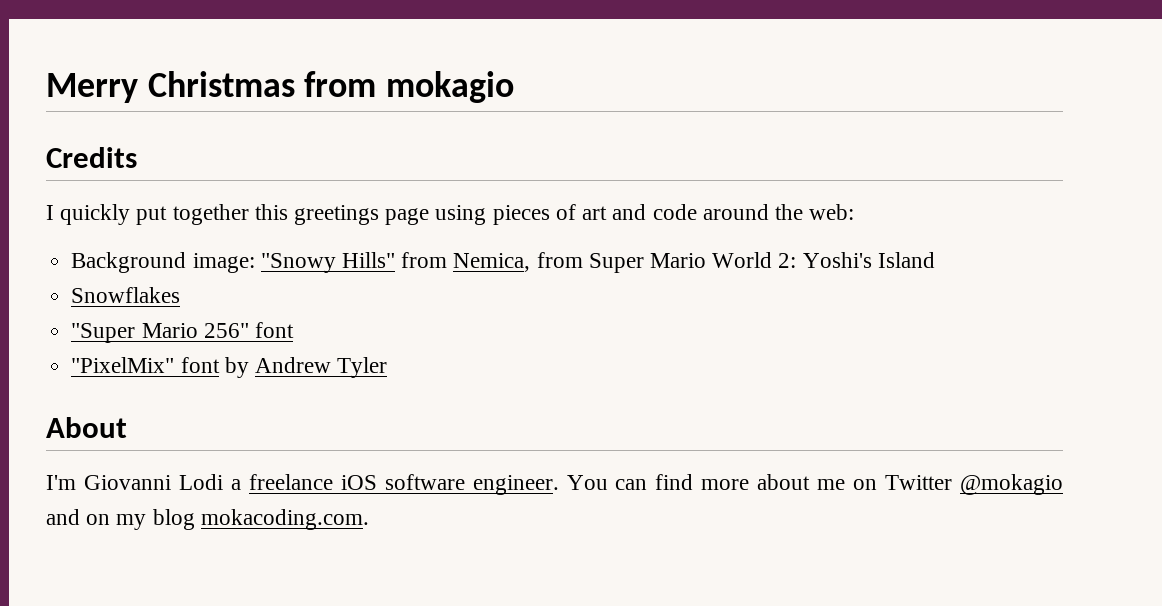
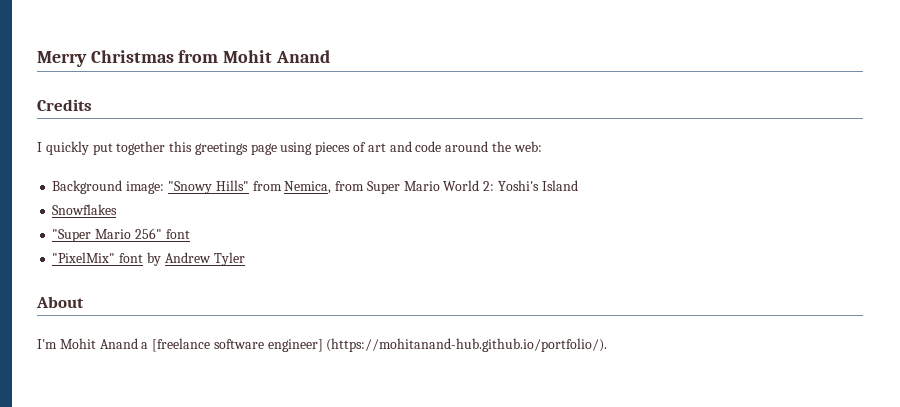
[386,71,515,103] mokagio -> [223,50,330,63] Mohit Anand
[83,474,1063,495] [46,509,369,530] Giovanni Lodi a freelance iOS software engineer. You can find more about me on Twitter @mokagio and on my blog mokacoding.com. -> [59,338,608,352] Mohit Anand a [freelance software engineer] (https://mohitanand-hub.github.io/portfolio/).

